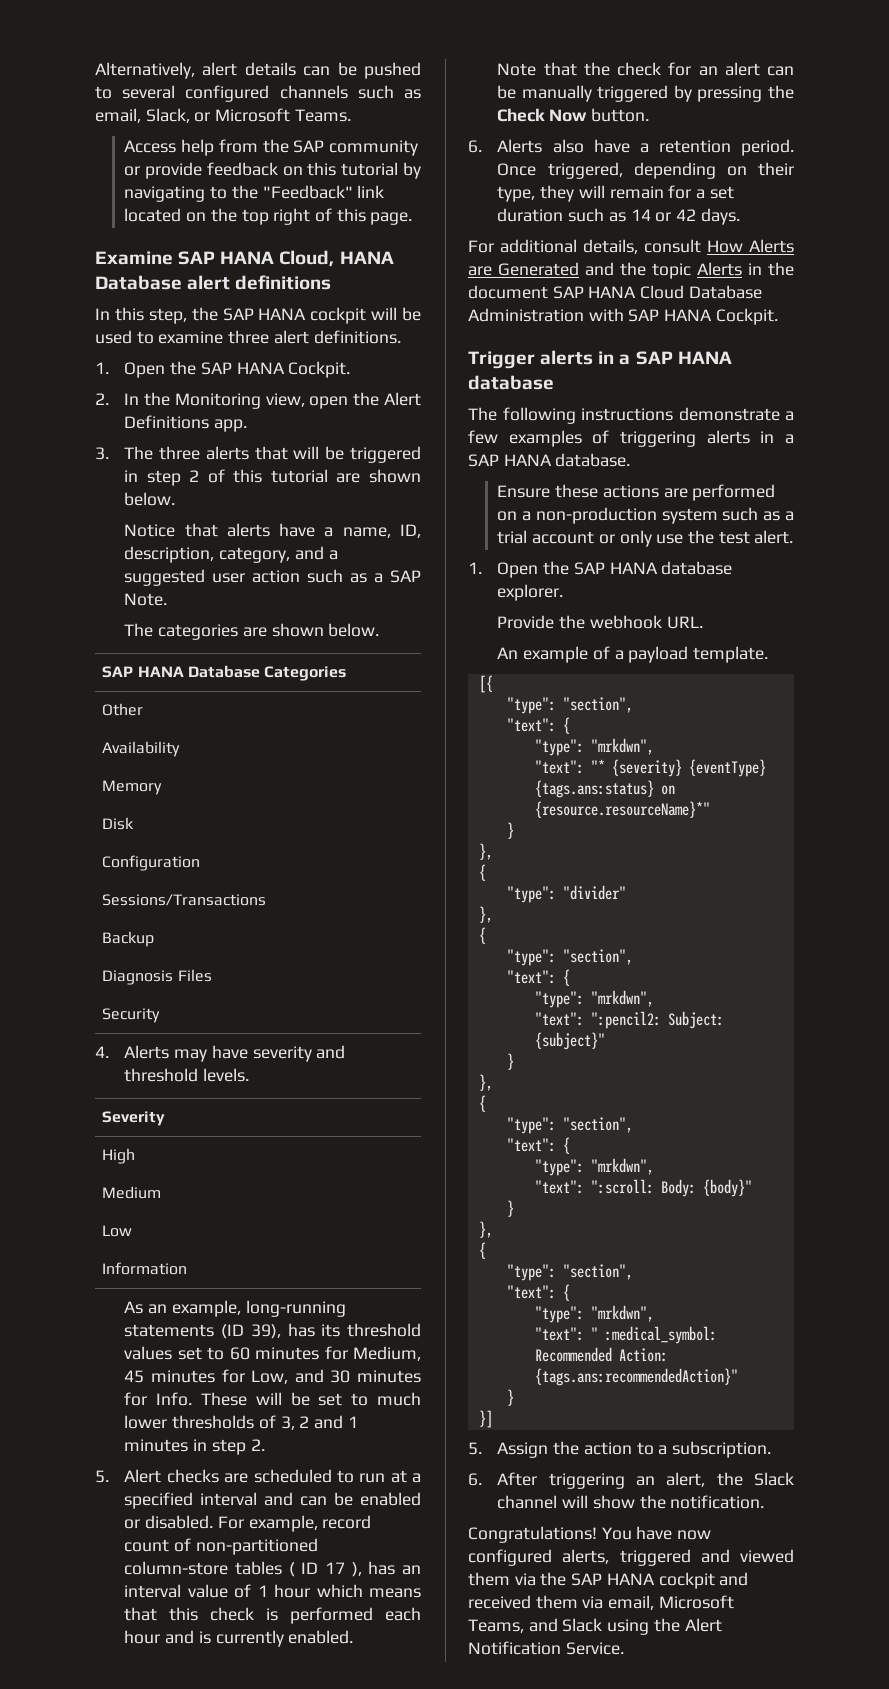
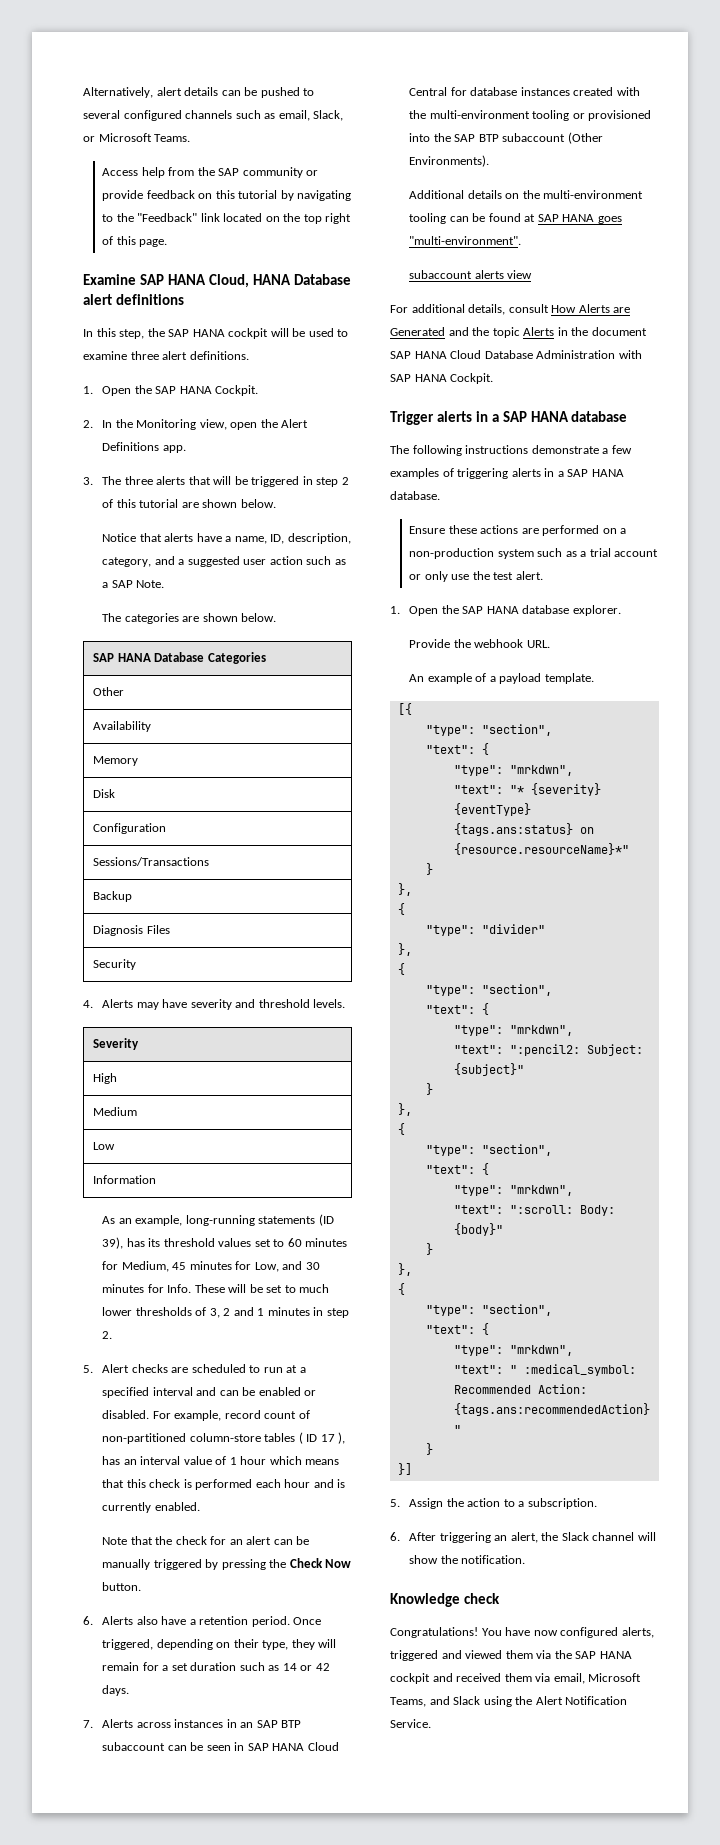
(740, 216) none -> [83,1719,302,1728] [102,1742,339,1751] [409,87,640,96] [409,110,652,121] [409,132,603,144] [409,155,490,167] [409,190,644,199] [409,213,622,224] [409,236,522,245] [409,270,533,279] // 7. Alerts across instances in an SAP BTP subaccount can be seen in SAP HANA Cloud Central for database instances created with the multi-environment tooling or provisioned into the SAP BTP subaccount (Other Environments). // Additional details on the multi-environment tooling can be found at SAP HANA goes "multi-environment". // subaccount alerts view
(765, 1502) none -> [390,1593,500,1607] // Knowledge check

